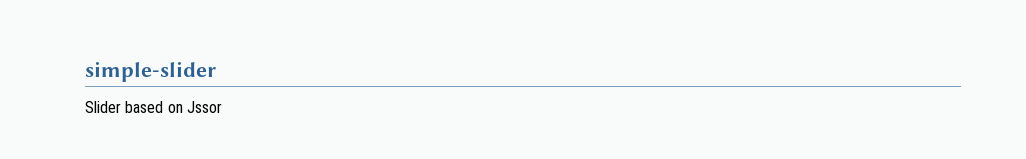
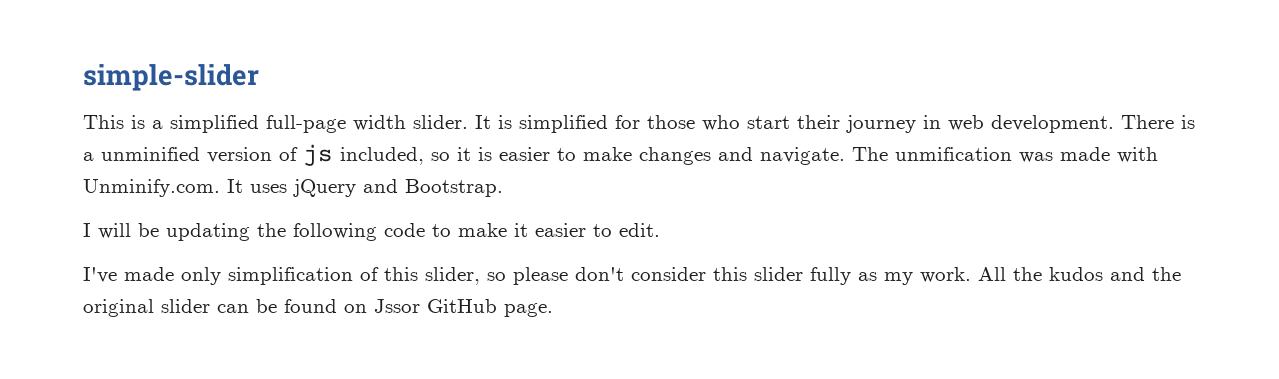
[85,101,222,113] Slider based on Jssor -> [83,115,1195,133] [83,144,1158,166] [83,179,503,197] [83,223,660,241] [83,267,1181,285] [83,299,553,317] This is a simplified full-page width slider. It is simplified for those who start their journey in web development. There is a unminified version of js included, so it is easier to make changes and navigate. The unmification was made with Unminify.com. It uses jQuery and Bootstrap. // I will be updating the following code to make it easier to edit. // I've made only simplification of this slider, so please don't consider this slider fully as my work. All the kudos and the original slider can be found on Jssor GitHub page.

